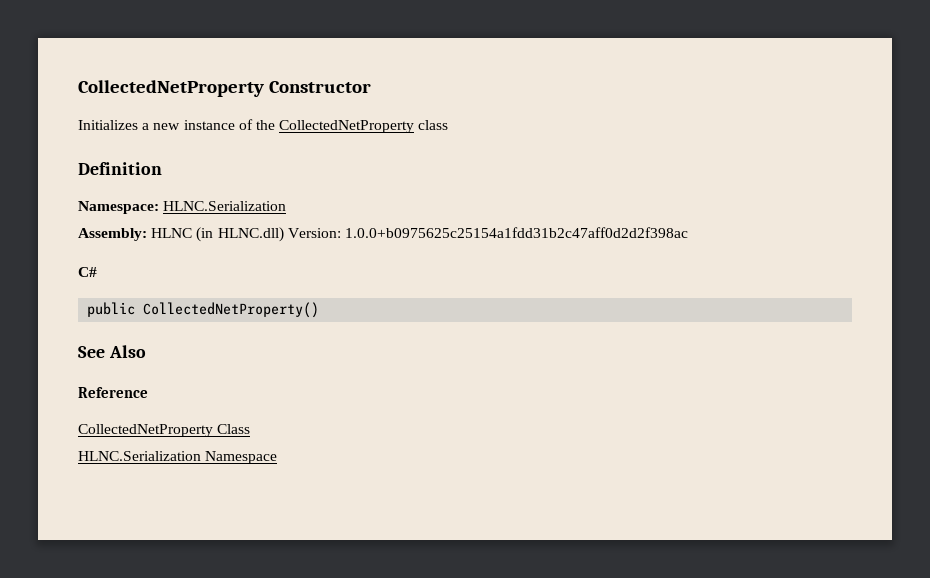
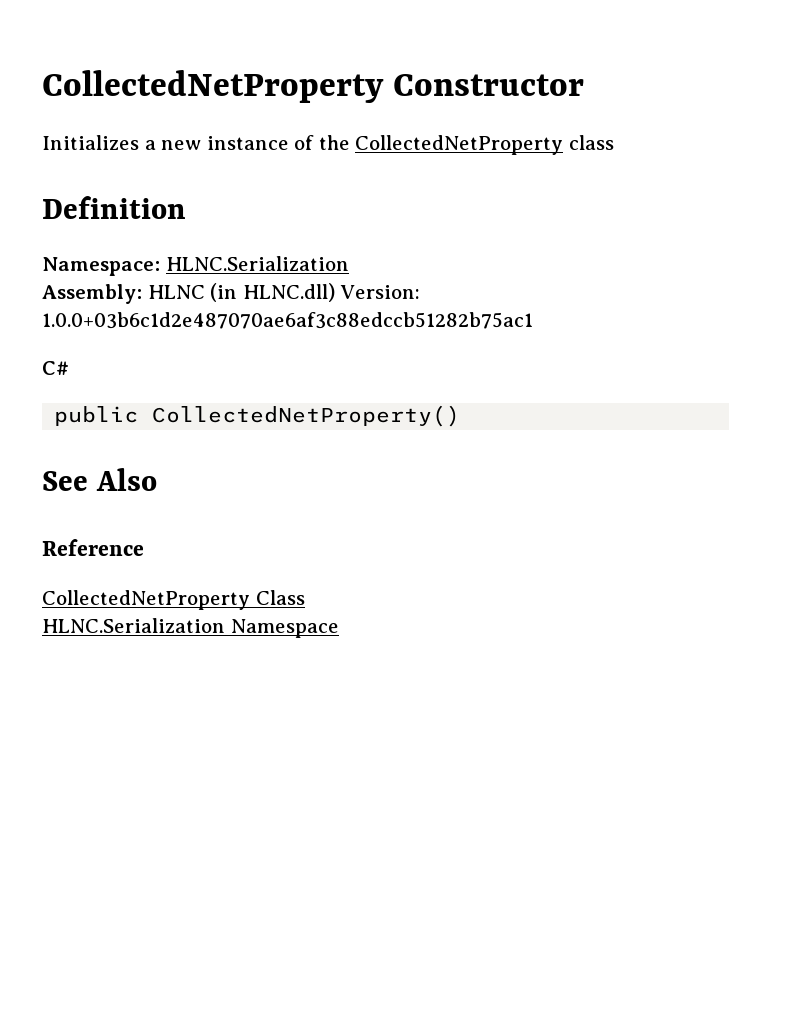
[344,227,688,238] 1.0.0+b0975625c25154a1fdd31b2c47aff0d2d2f398ac -> [42,312,533,329] 1.0.0+03b6c1d2e487070ae6af3c88edccb51282b75ac1

